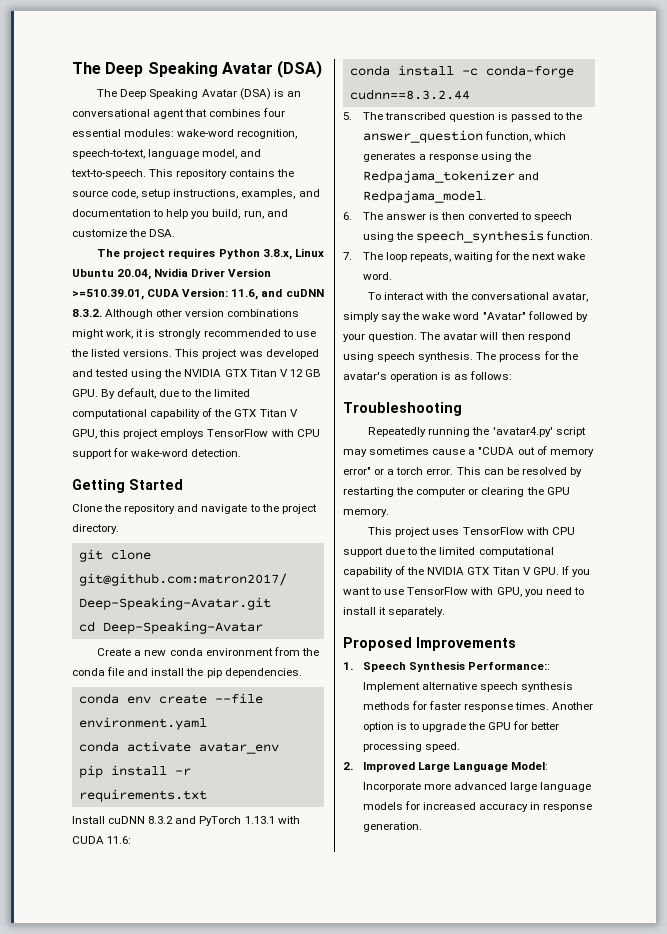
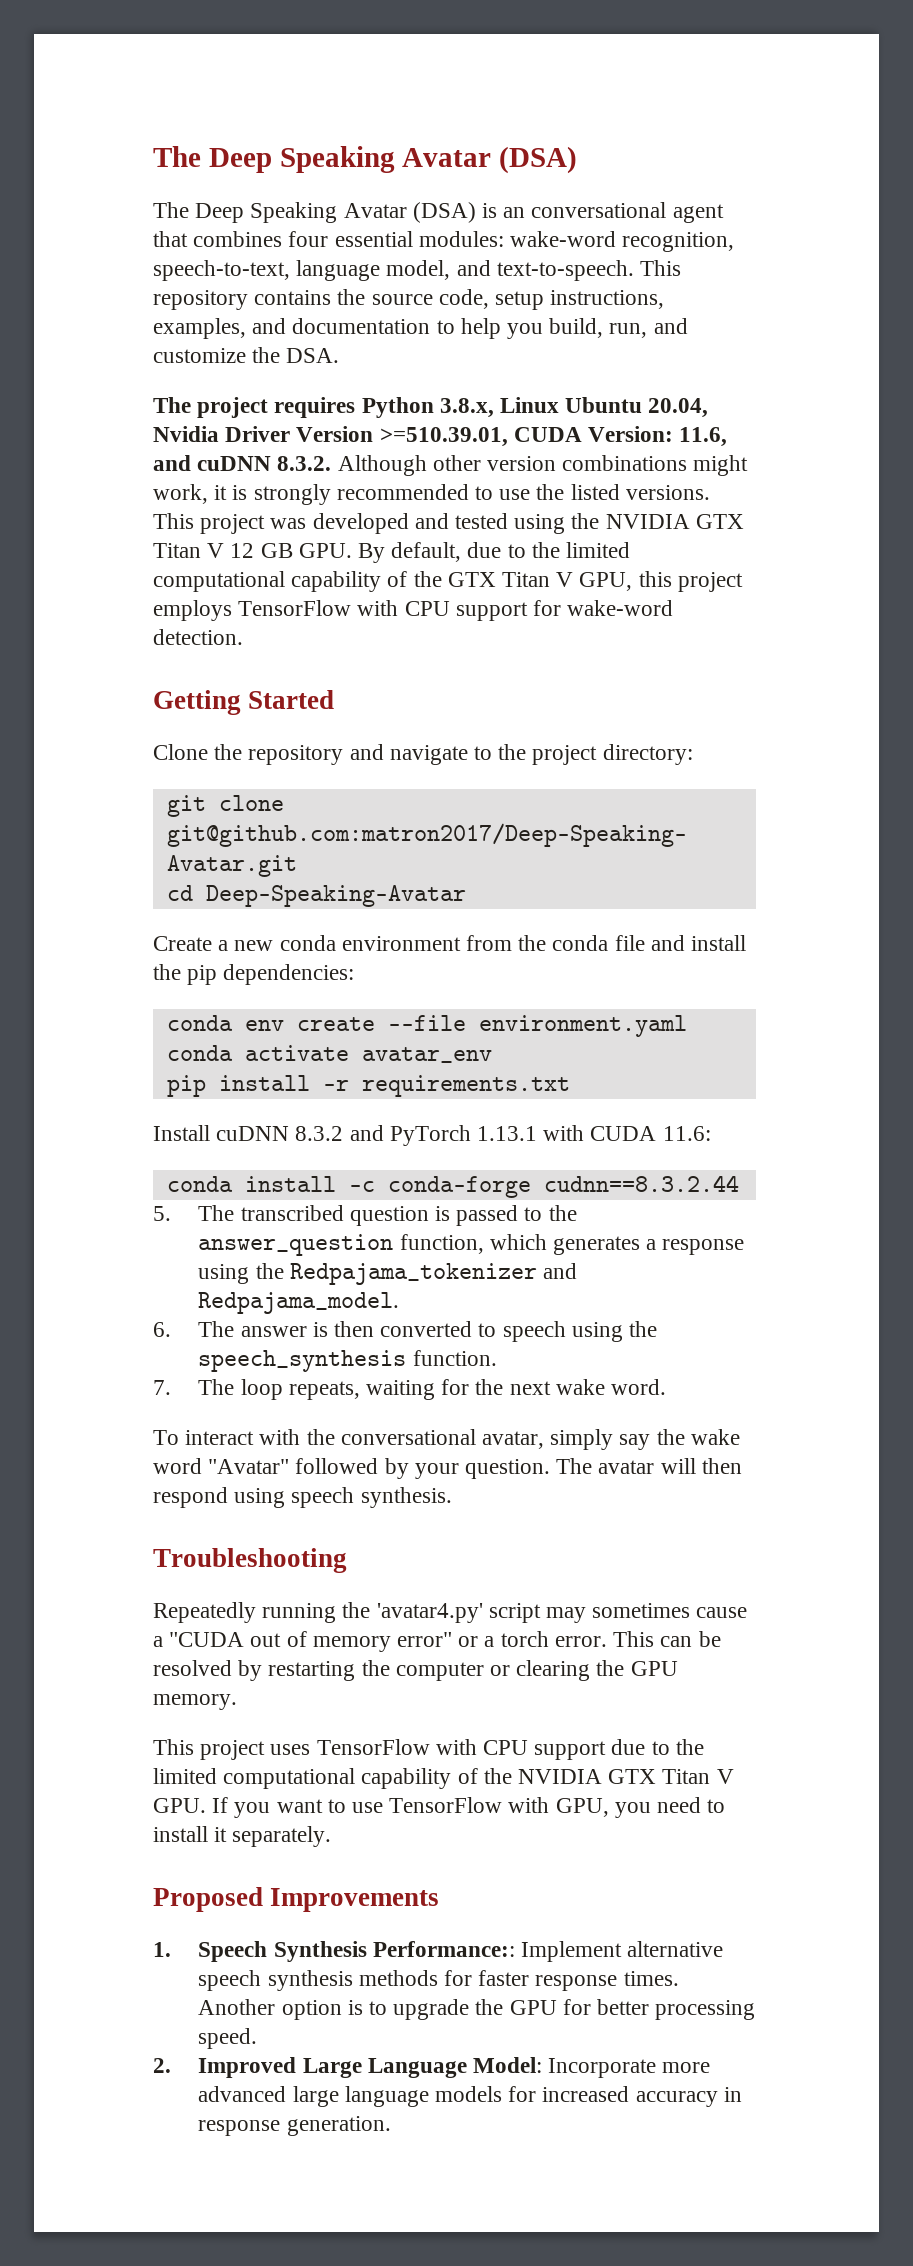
[72,524,119,534] directory. -> [602,744,693,765] directory:
[224,668,302,678] dependencies. -> [223,964,355,985] dependencies:
[476,351,578,362] [343,371,513,382] The process for the avatar's operation is as follows: -> (452, 1497) none

